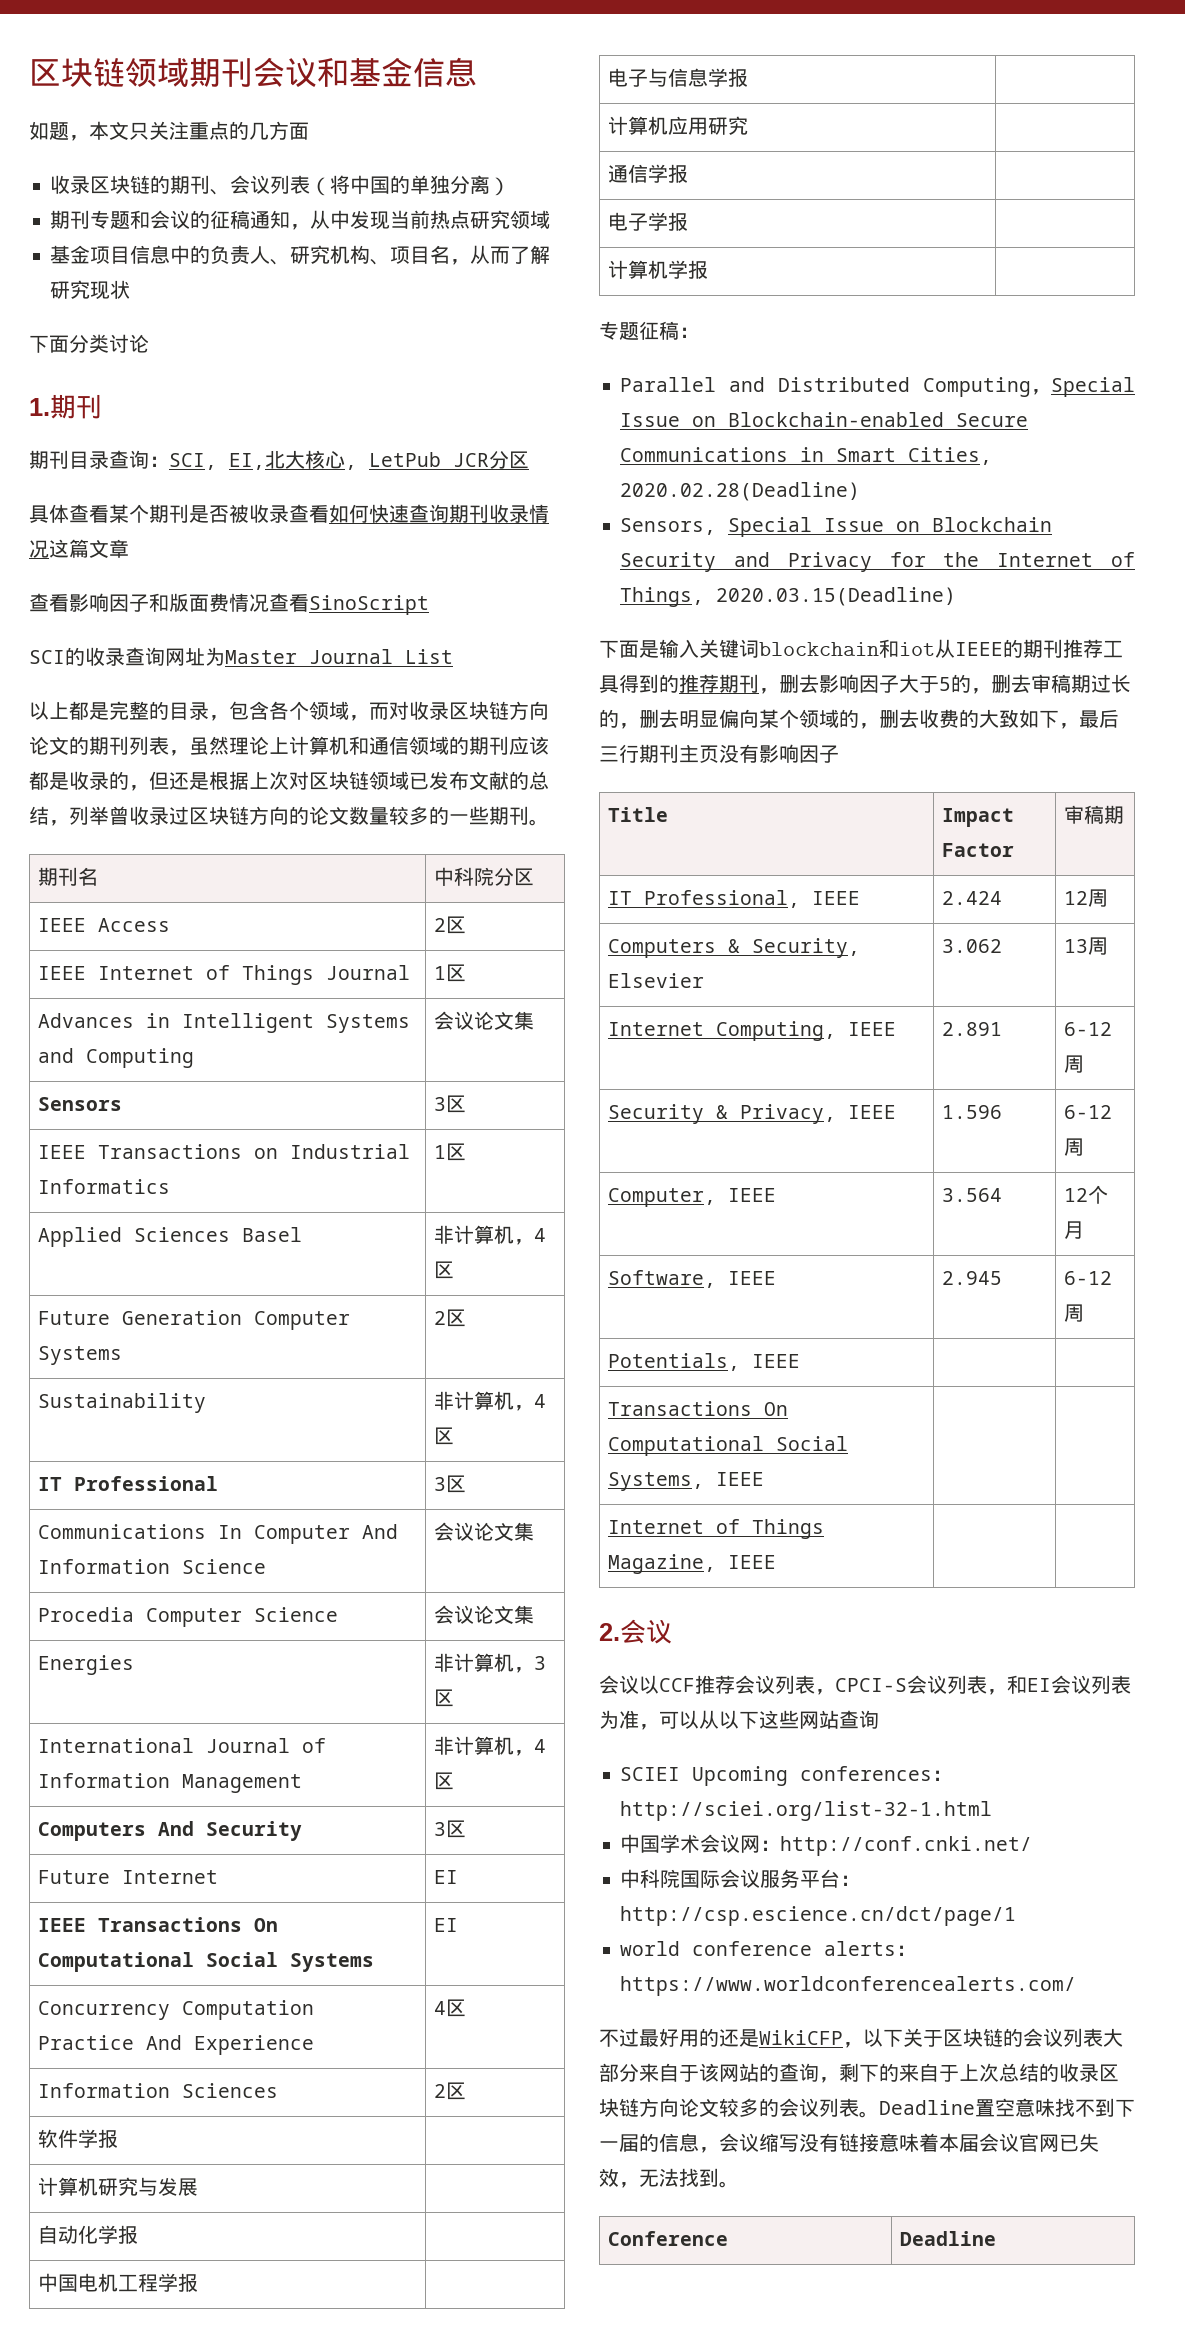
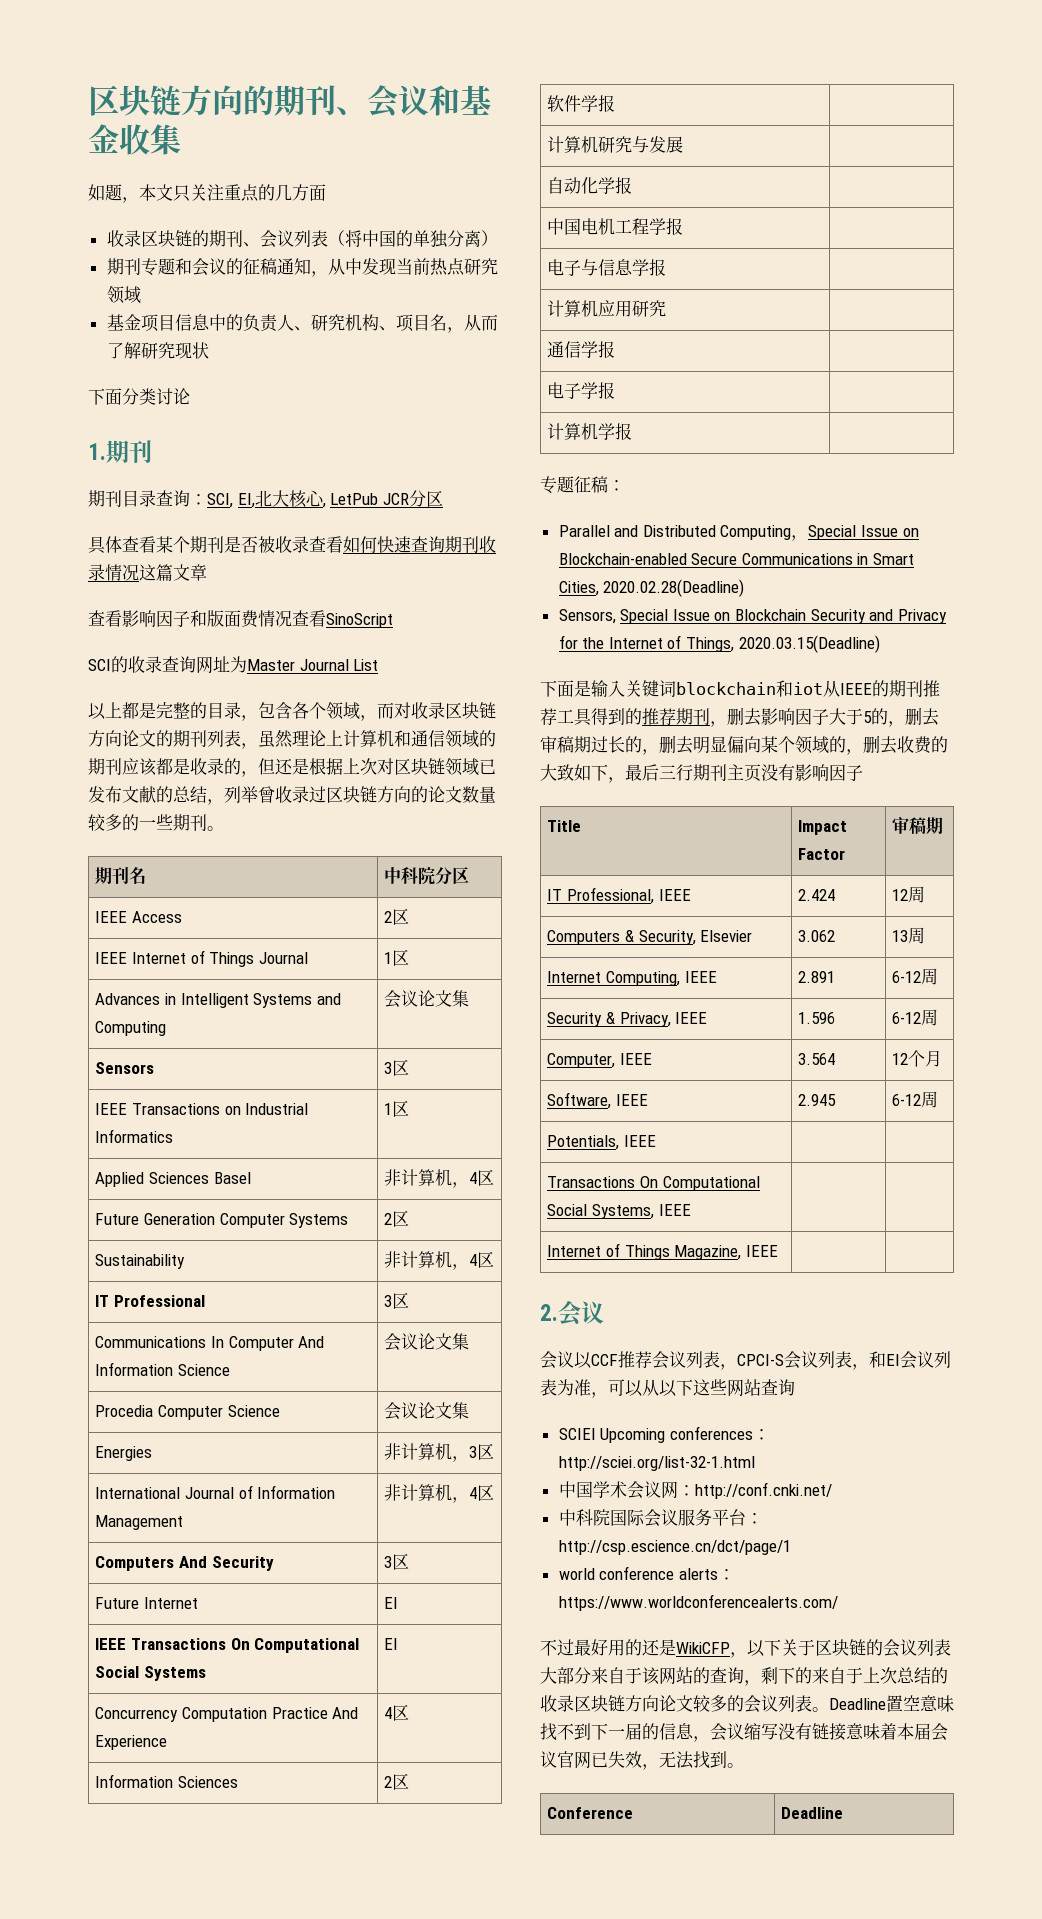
[29,58,253,87] 区块链领域期刊 -> [88,85,367,116] 区块链方向的期刊、
[413,57,477,87] 信息 -> [119,124,181,155] 收集

